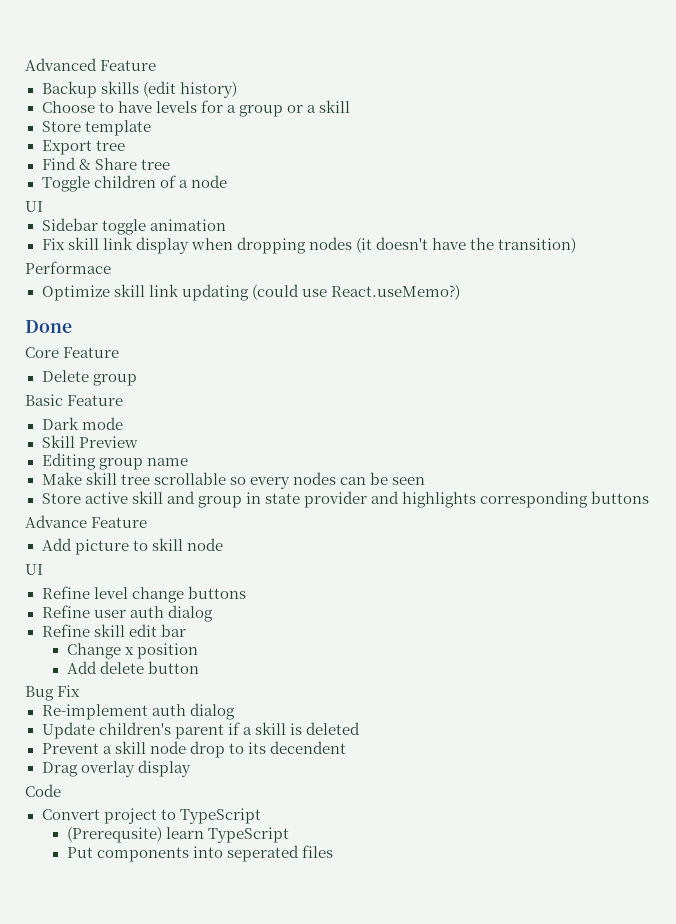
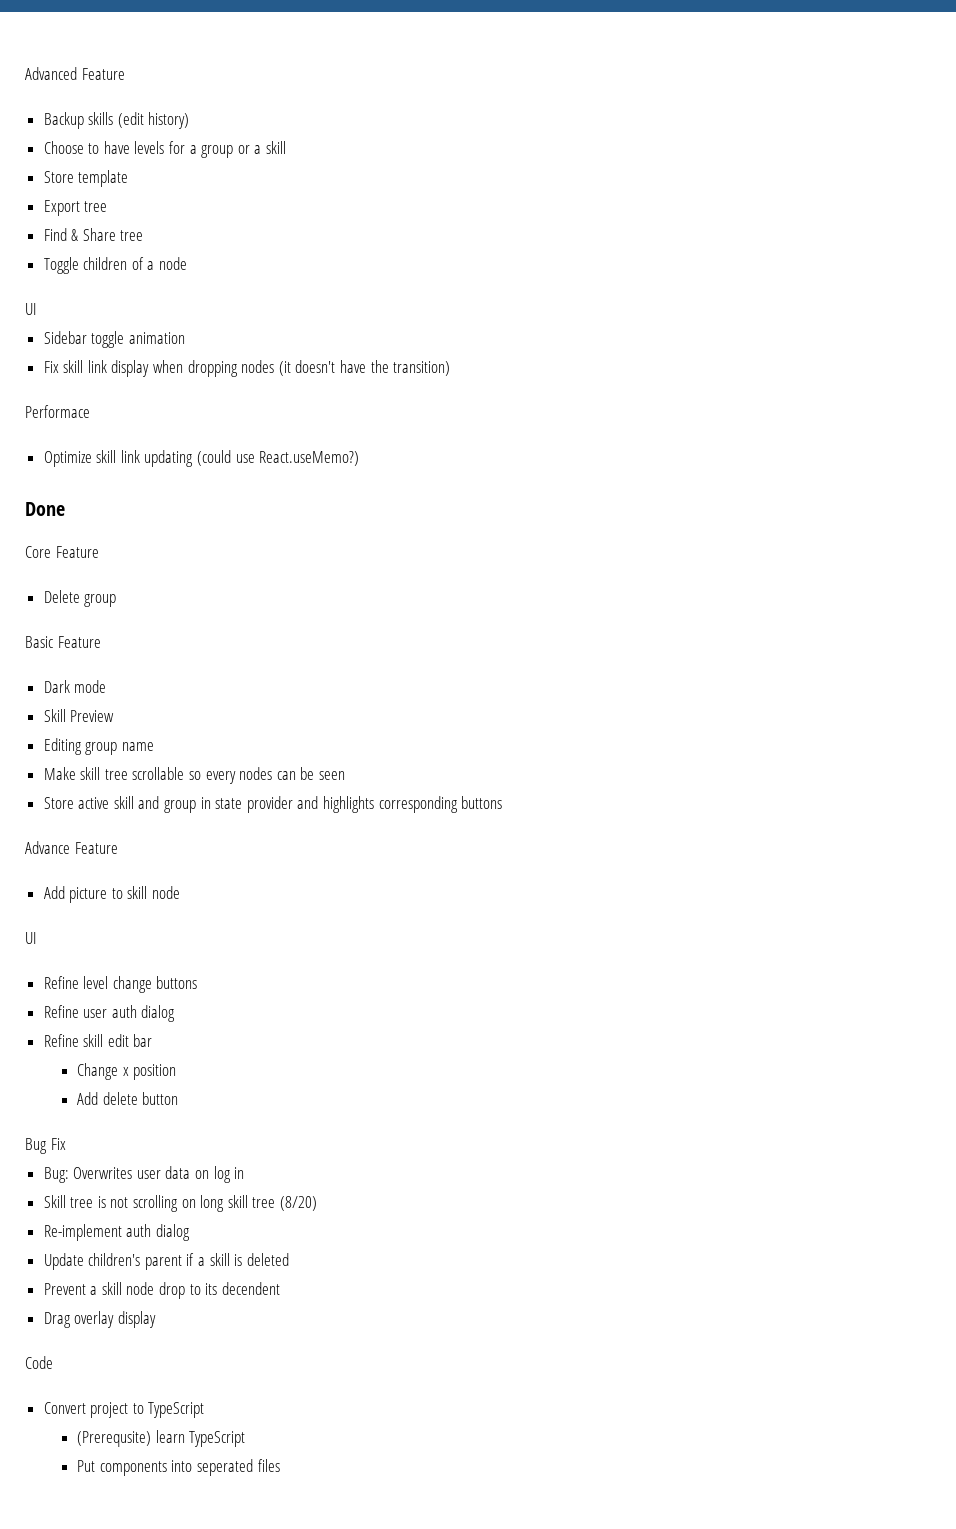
(81, 691) none -> [43,1166,245,1183] [43,1195,318,1212] // Bug: Overwrites user data on log in // Skill tree is not scrolling on long skill tree (8/20)

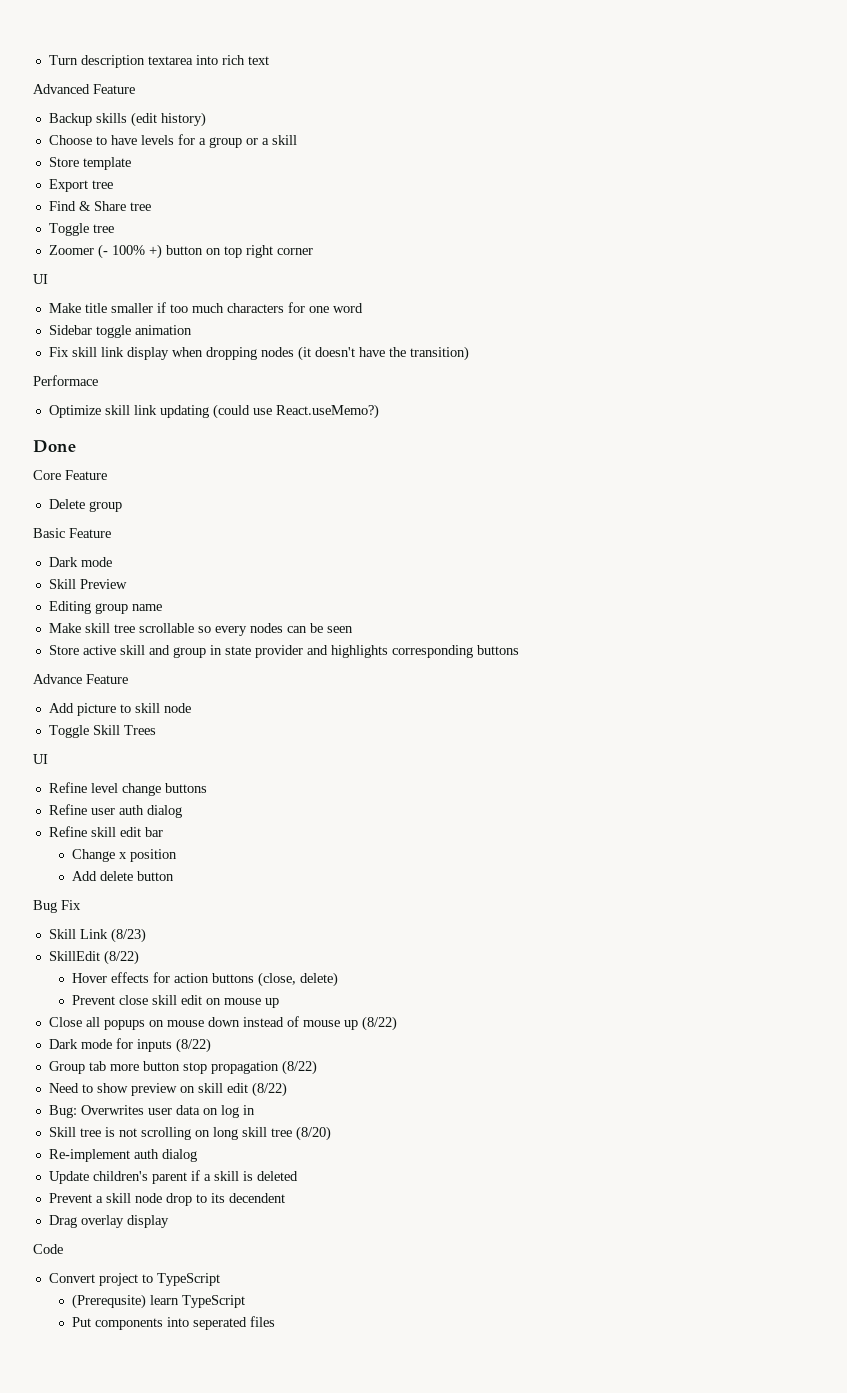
(25, 73) none -> [48,55,269,68] Turn description textarea into rich text //
[83,257,188,270] [25,303,36,315] children of a node // UI -> [92,224,114,233] [48,244,313,259] [33,274,48,284] [48,302,363,313] tree // Zoomer (- 100% +) button on top right corner // UI // Make title smaller if too much characters for one word
(181, 892) none -> [48,725,156,738] // Toggle Skill Trees
(66, 1144) none -> [48,928,146,943] [48,950,139,965] [71,972,338,987] [71,995,279,1008] [48,1016,397,1031] [48,1038,211,1053] [48,1060,317,1075] [48,1082,287,1097] // Skill Link (8/23) // SkillEdit (8/22) // Hover effects for action buttons (close, delete) // Prevent close skill edit on mouse up // Close all popups on mouse down instead of mouse up (8/22) // Dark mode for inputs (8/22) // Group tab more button stop propagation (8/22) // Need to show preview on skill edit (8/22)

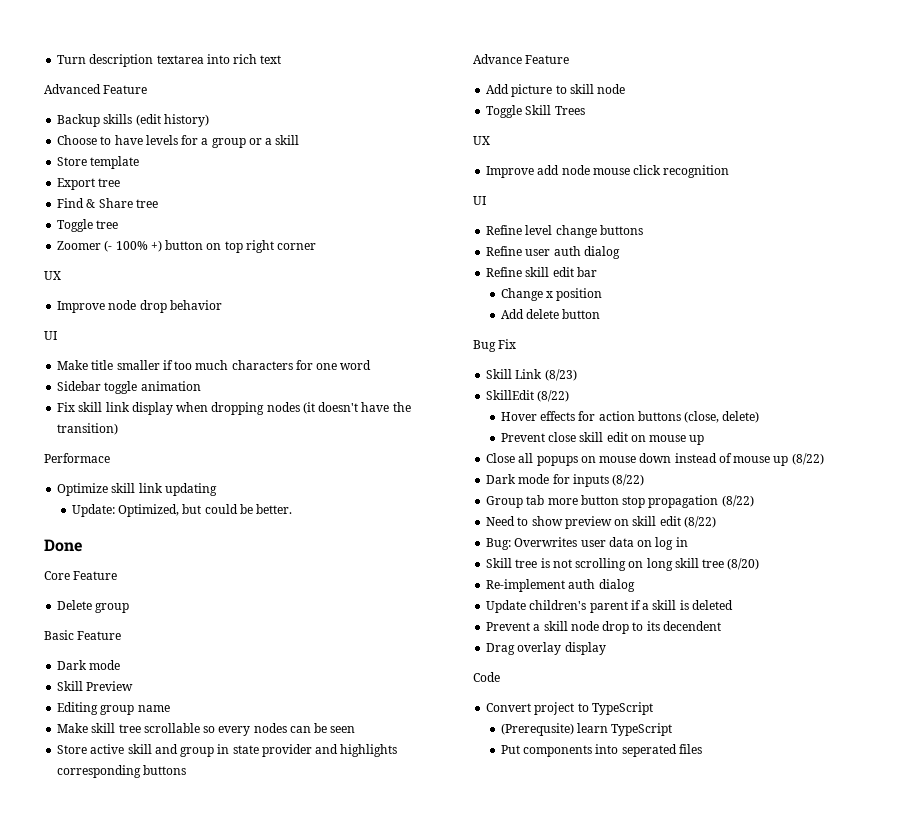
(313, 251) none -> [44,271,61,280] [57,300,222,313] // UX // Improve node drop behavior
[212,404,379,419] (could use React.useMemo?) -> [71,504,293,517] // Update: Optimized, but could be better.
(156, 730) none -> [473,136,490,145] [486,165,730,178] // UX // Improve add node mouse click recognition

